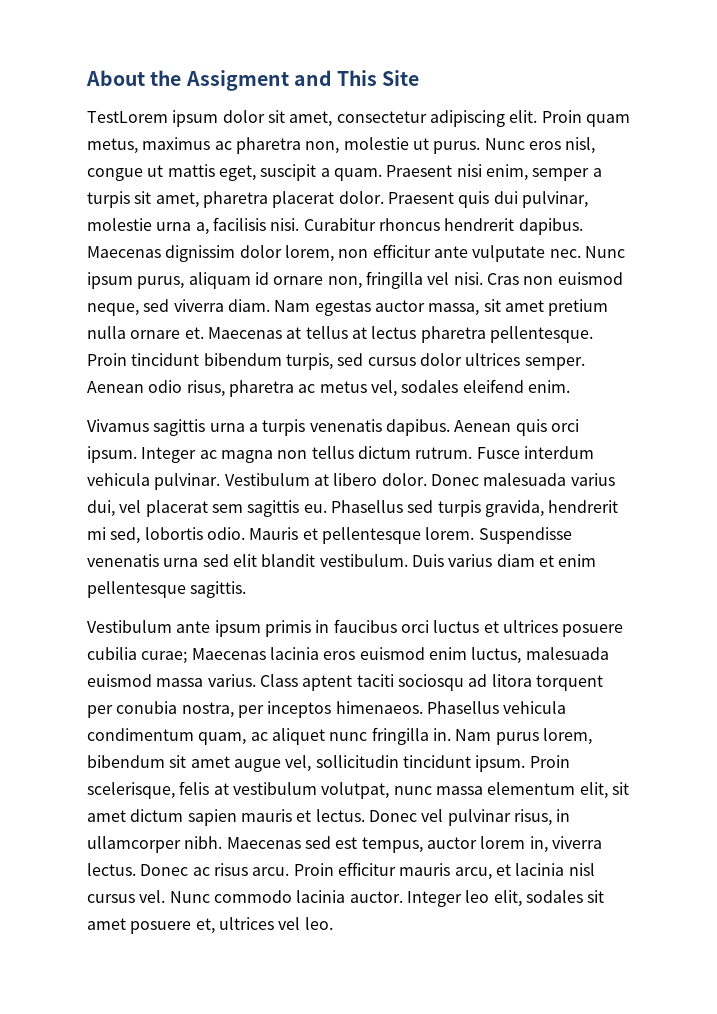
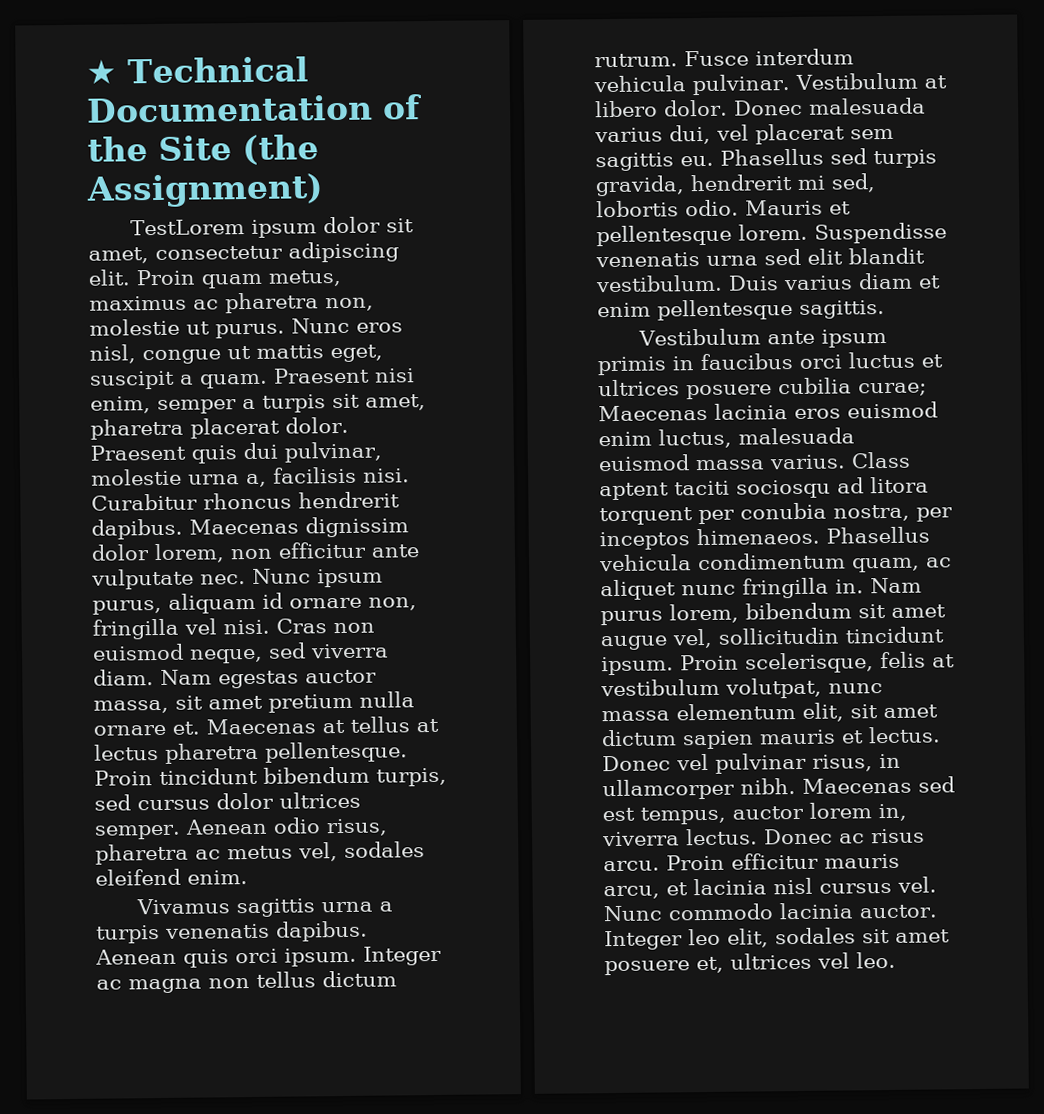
[86,70,378,91] About the Assigment and This -> [86,56,309,85] [86,94,422,123] [87,136,148,162] ★ Technical Documentation of the
(420, 78) none -> [242,134,319,166] [86,173,324,208] (the Assignment)

